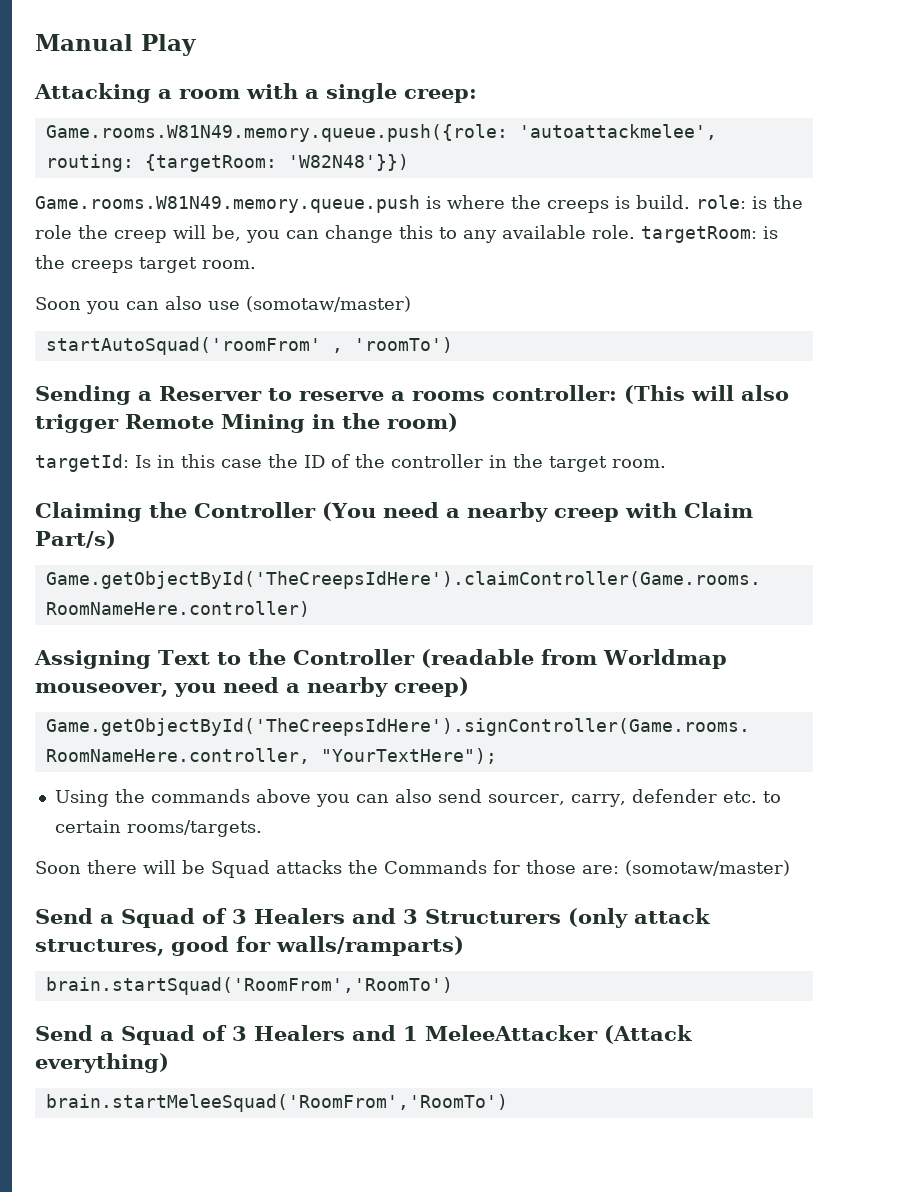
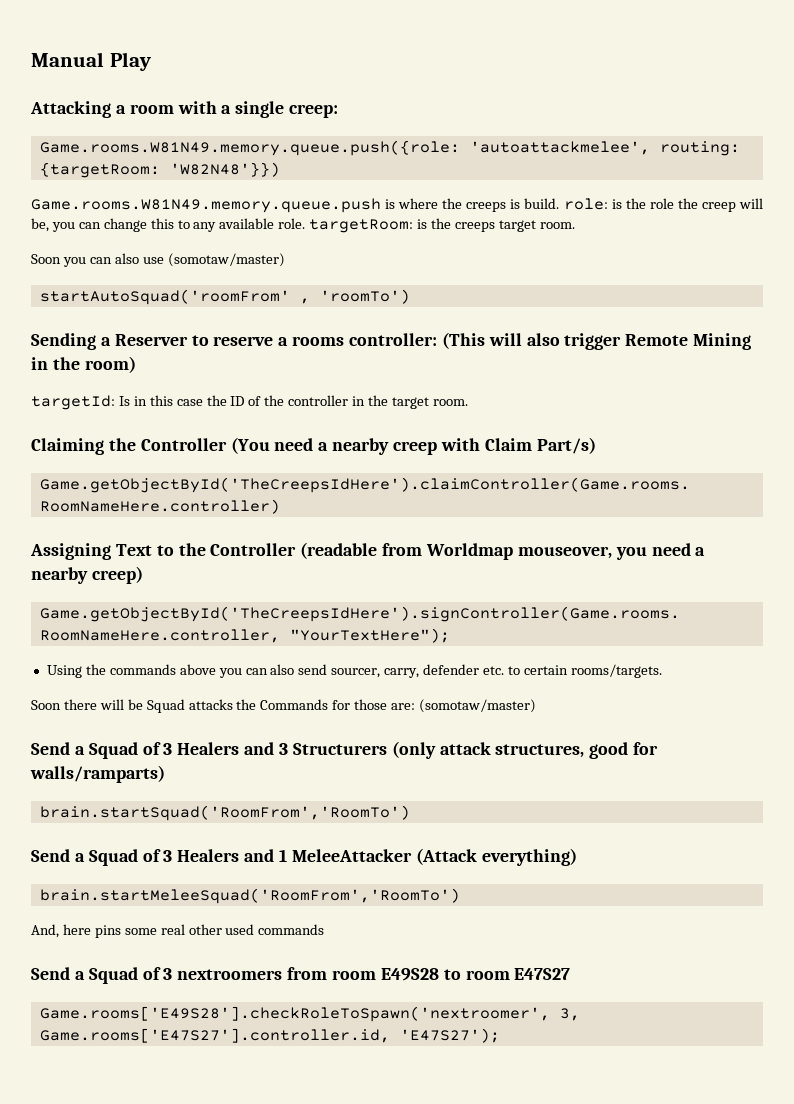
(508, 1103) none -> [31,924,325,938] [31,967,571,984] [39,1006,580,1022] [39,1028,500,1043] // And, here pins some real other used commands // Send a Squad of 3 nextroomers from room E49S28 to room E47S27 // Game.rooms['E49S28'].checkRoleToSpawn('nextroomer', 3, Game.rooms['E47S27'].controller.id, 'E47S27');

